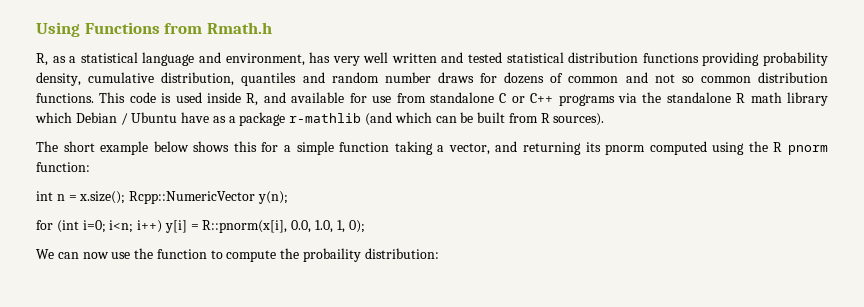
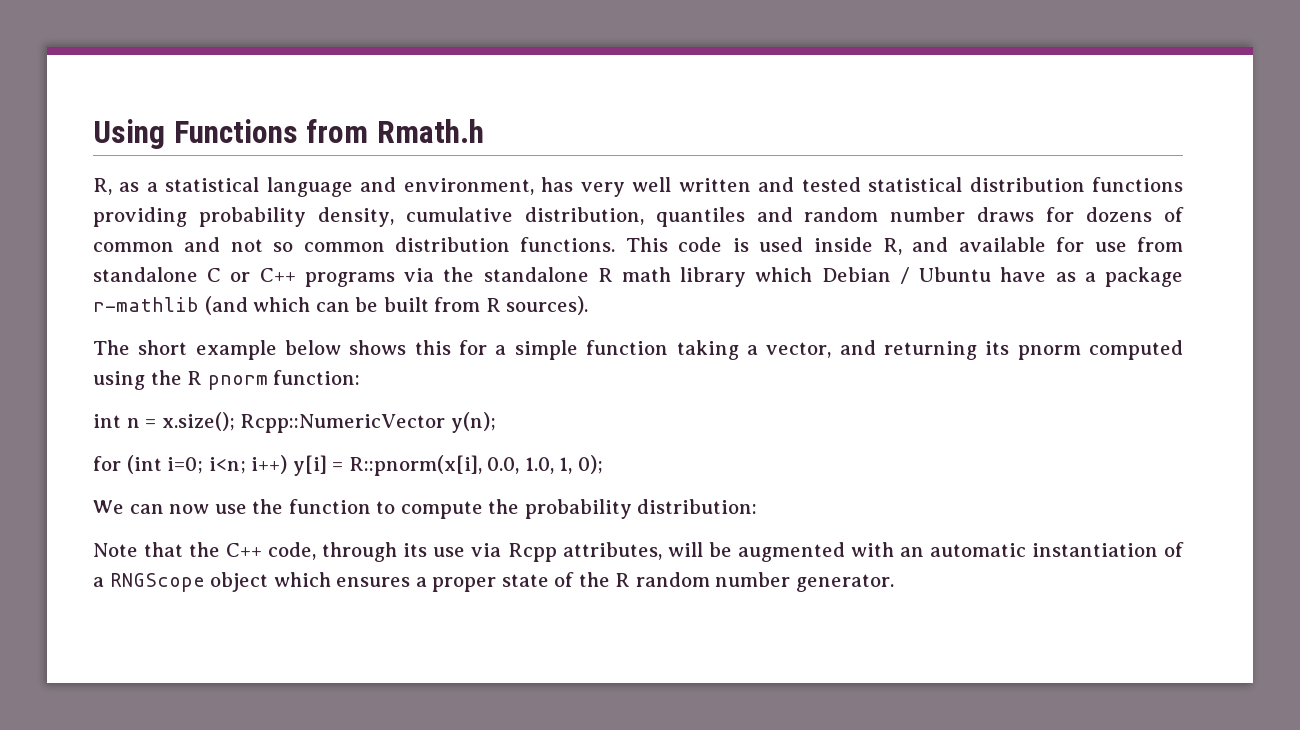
[303,248,362,262] probaility -> [524,499,632,519] probability
(439, 253) none -> [93,542,1184,562] [93,572,894,592] // Note that the C++ code, through its use via Rcpp attributes, will be augmented with an automatic instantiation of a RNGScope object which ensures a proper state of the R random number generator.

